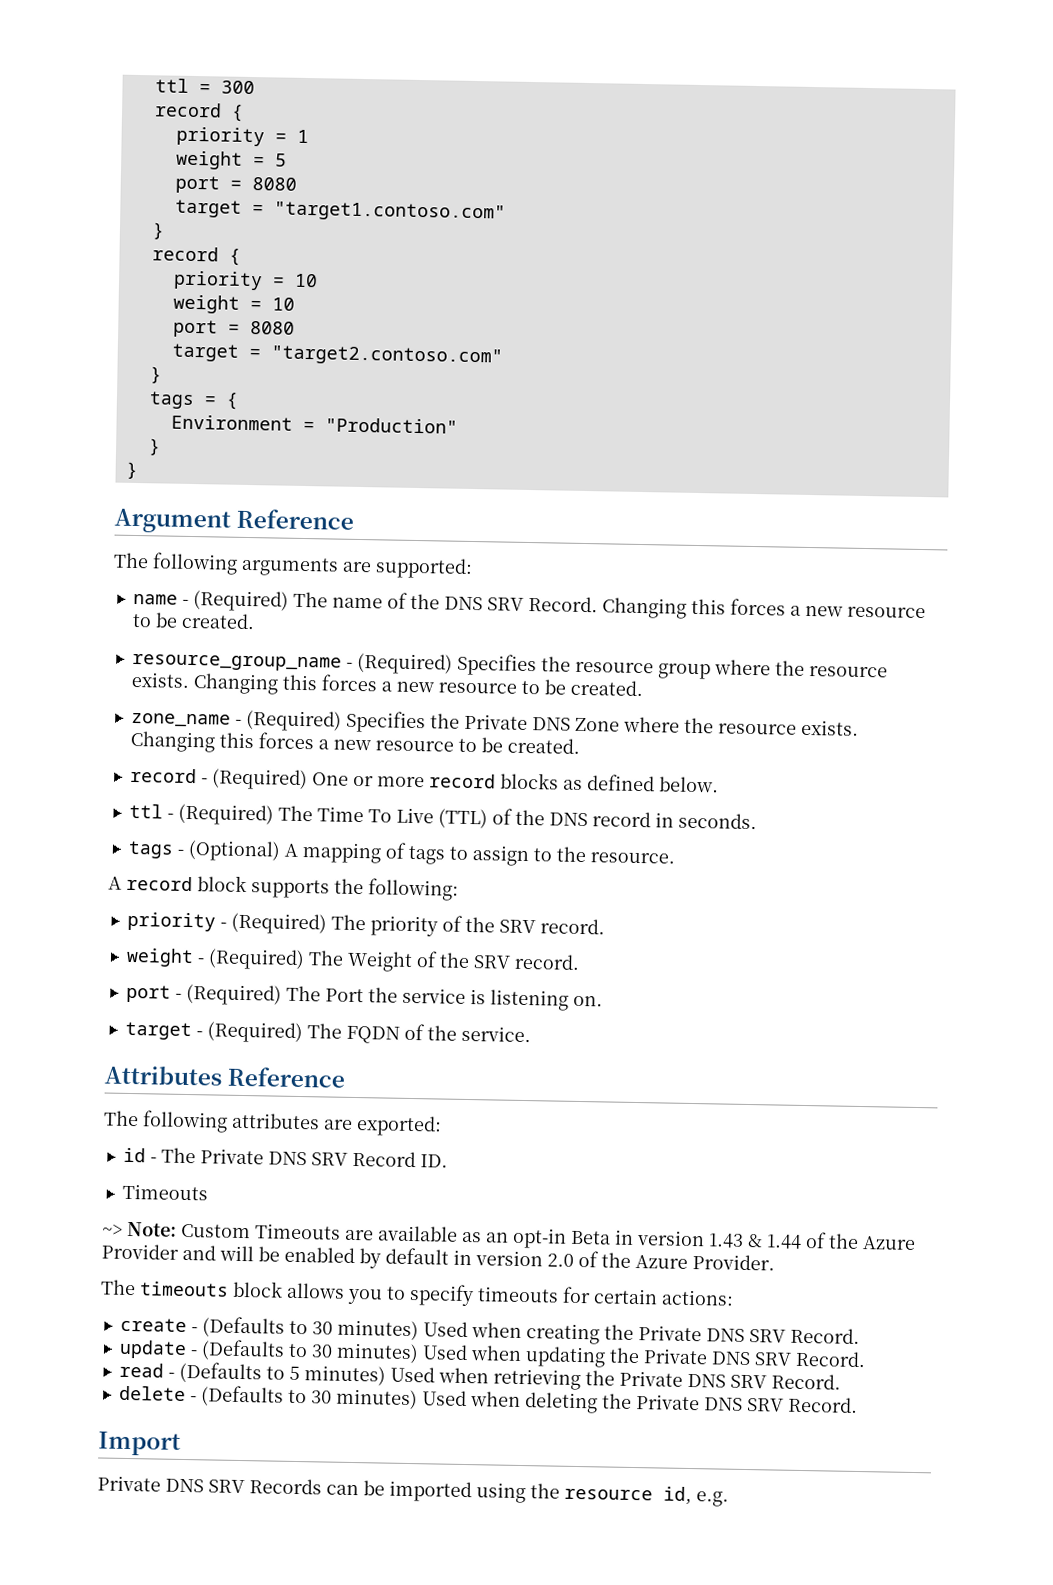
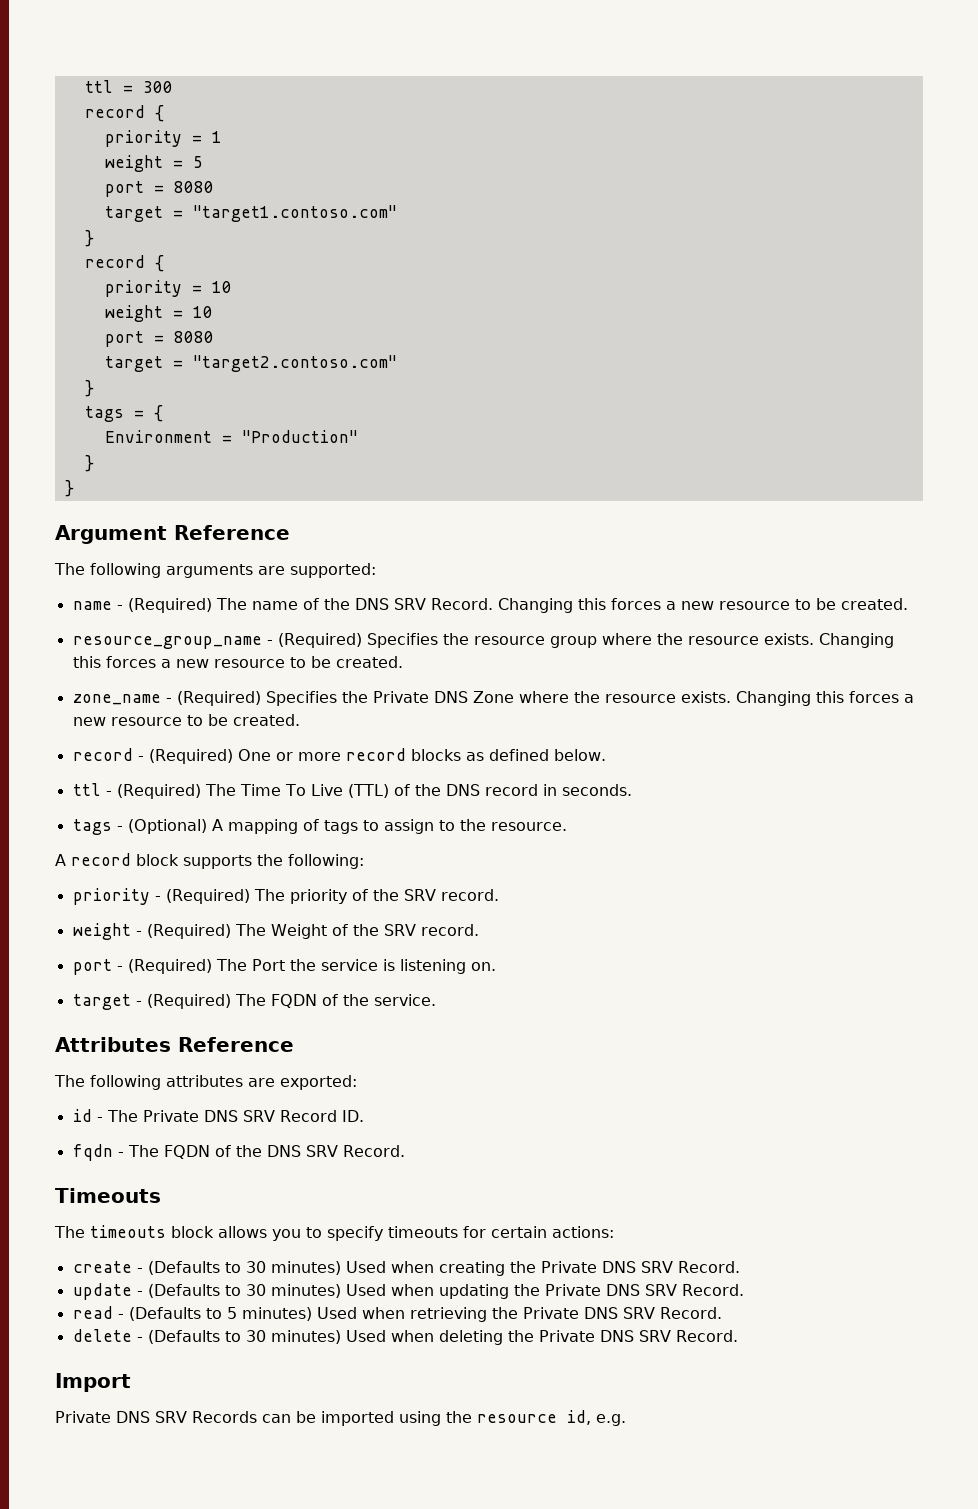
[121,1183,208,1201] [102,1221,916,1250] [101,1243,775,1271] Timeouts // ~> Note: Custom Timeouts are available as an opt-in Beta in version 1.43 & 1.44 of the Azure Provider and will be enabled by default in version 2.0 of the Azure Provider. -> [72,1144,405,1161] [55,1188,161,1203] fqdn - The FQDN of the DNS SRV Record. // Timeouts

